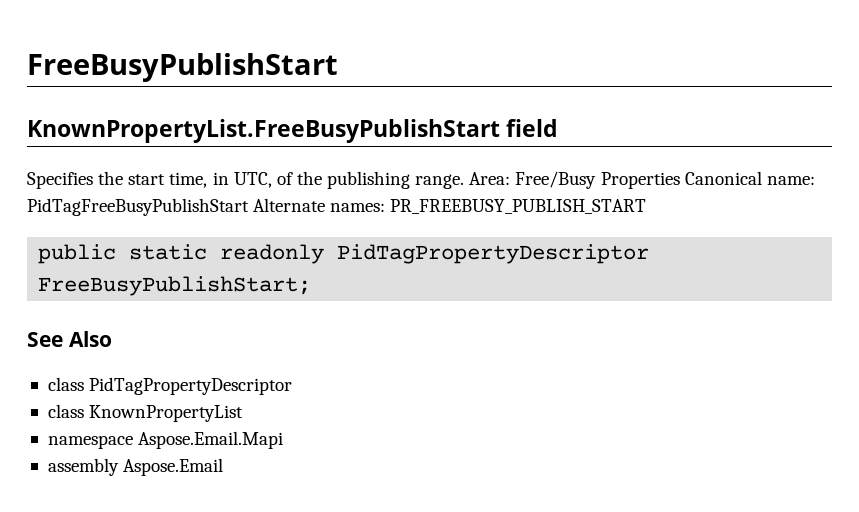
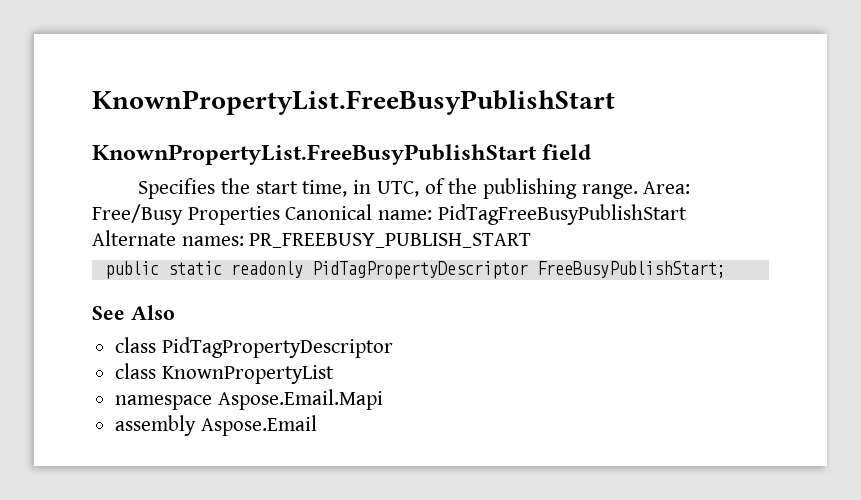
[27,53,338,82] FreeBusyPublishStart -> [92,90,615,115] KnownPropertyList.FreeBusyPublishStart

